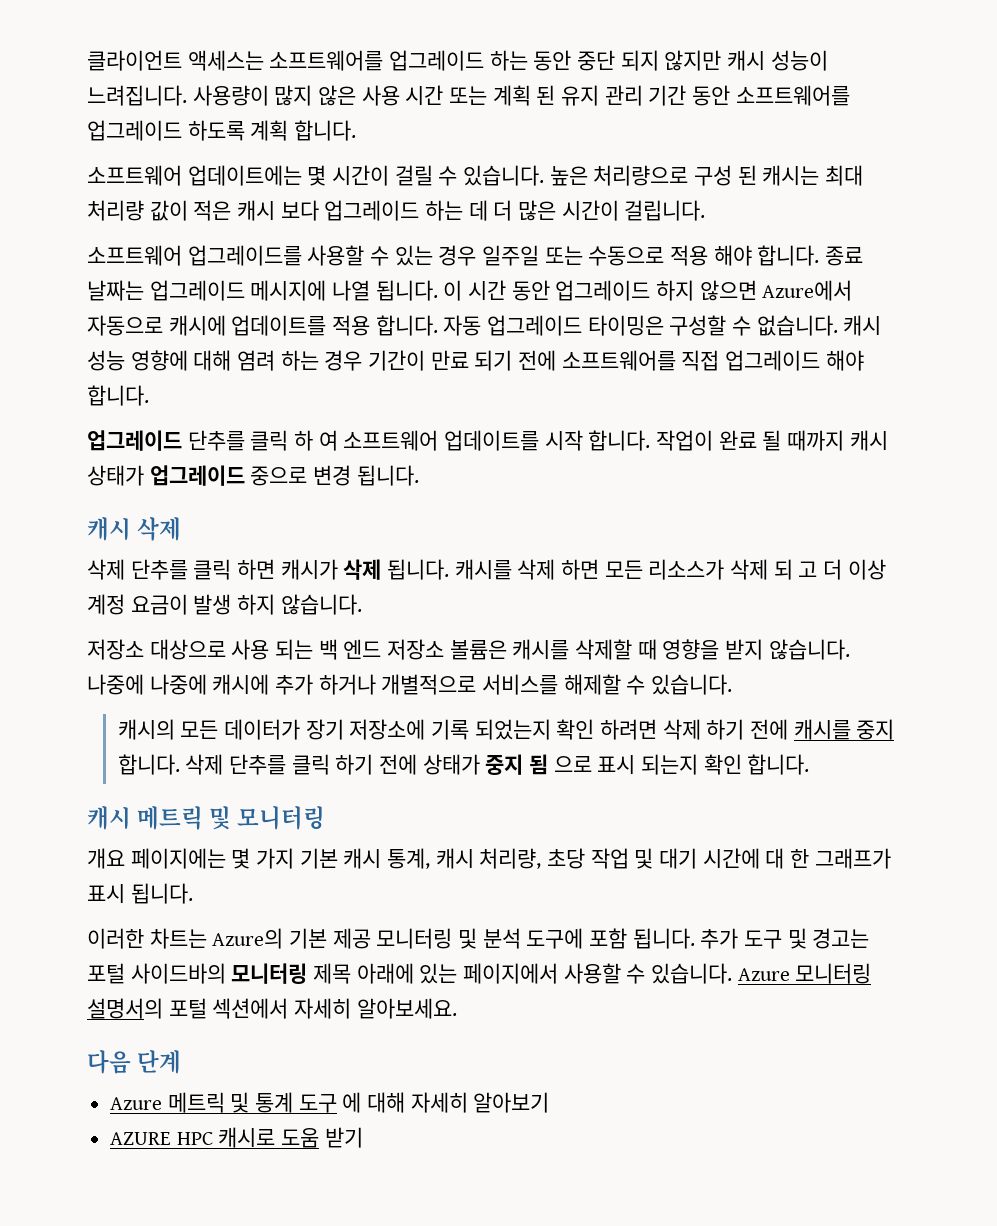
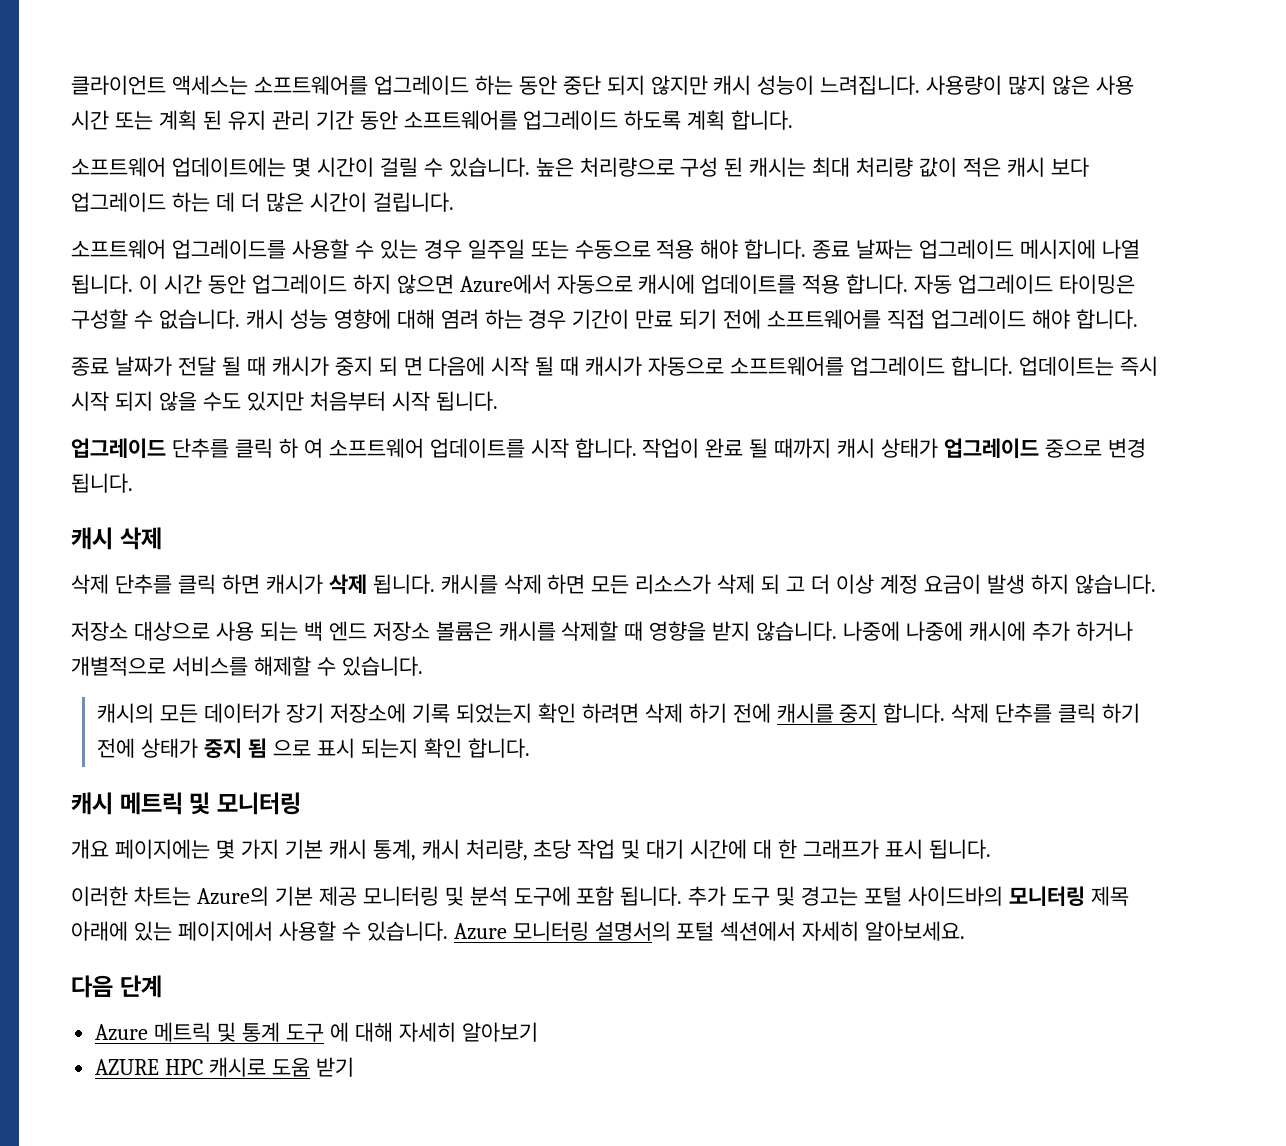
(149, 395) none -> [71,356,1158,376] [71,391,498,411] // 종료 날짜가 전달 될 때 캐시가 중지 되 면 다음에 시작 될 때 캐시가 자동으로 소프트웨어를 업그레이드 합니다. 업데이트는 즉시 시작 되지 않을 수도 있지만 처음부터 시작 됩니다.

